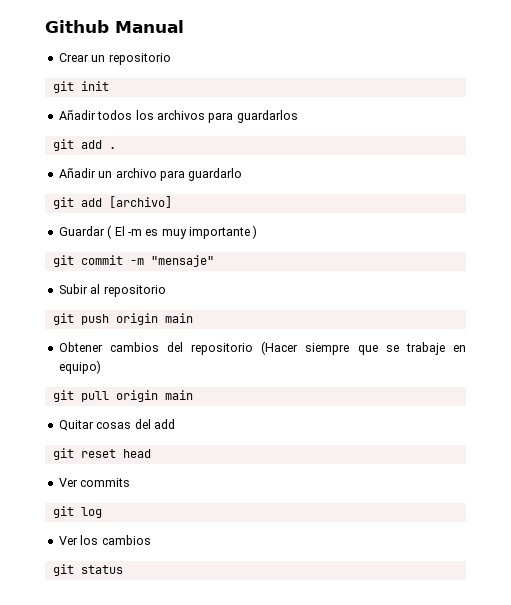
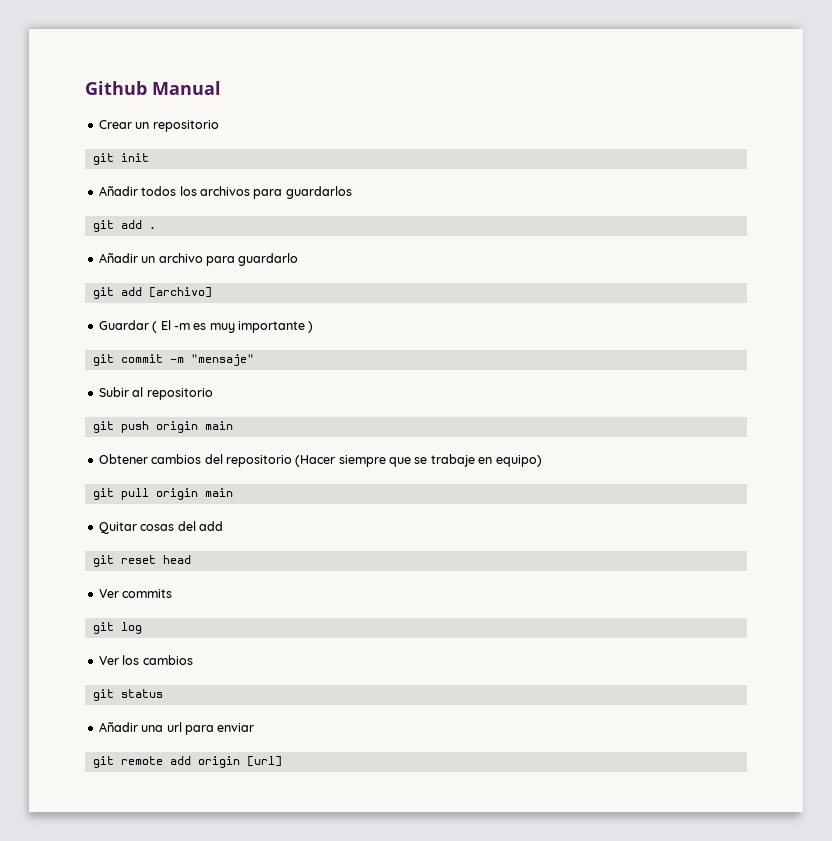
(123, 569) none -> [98,722,255,735] [92,756,282,768] // Añadir una url para enviar // git remote add origin [url]

